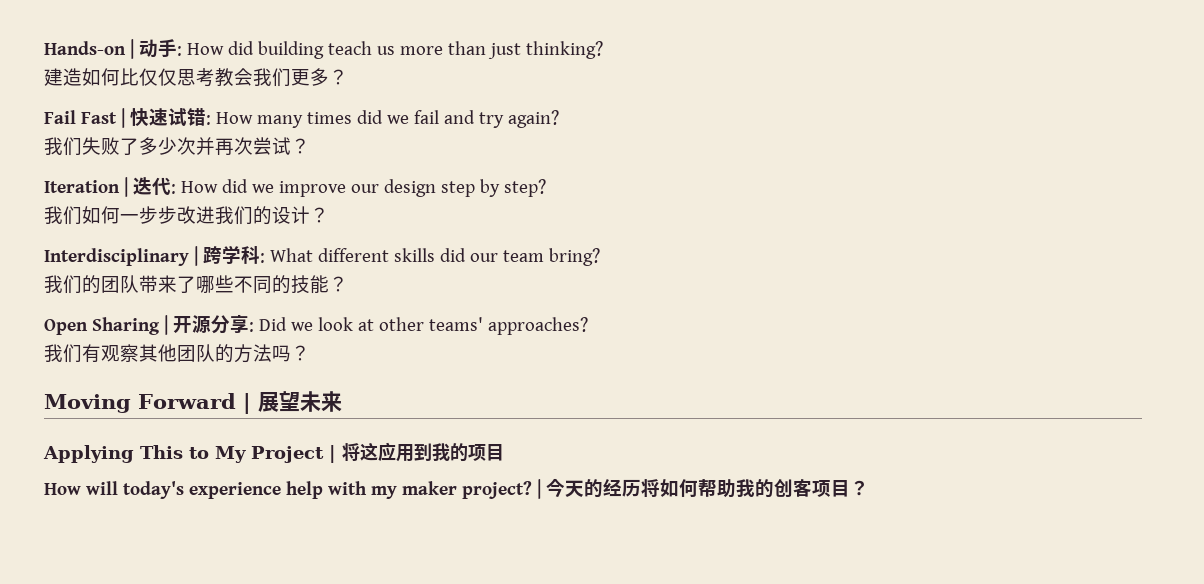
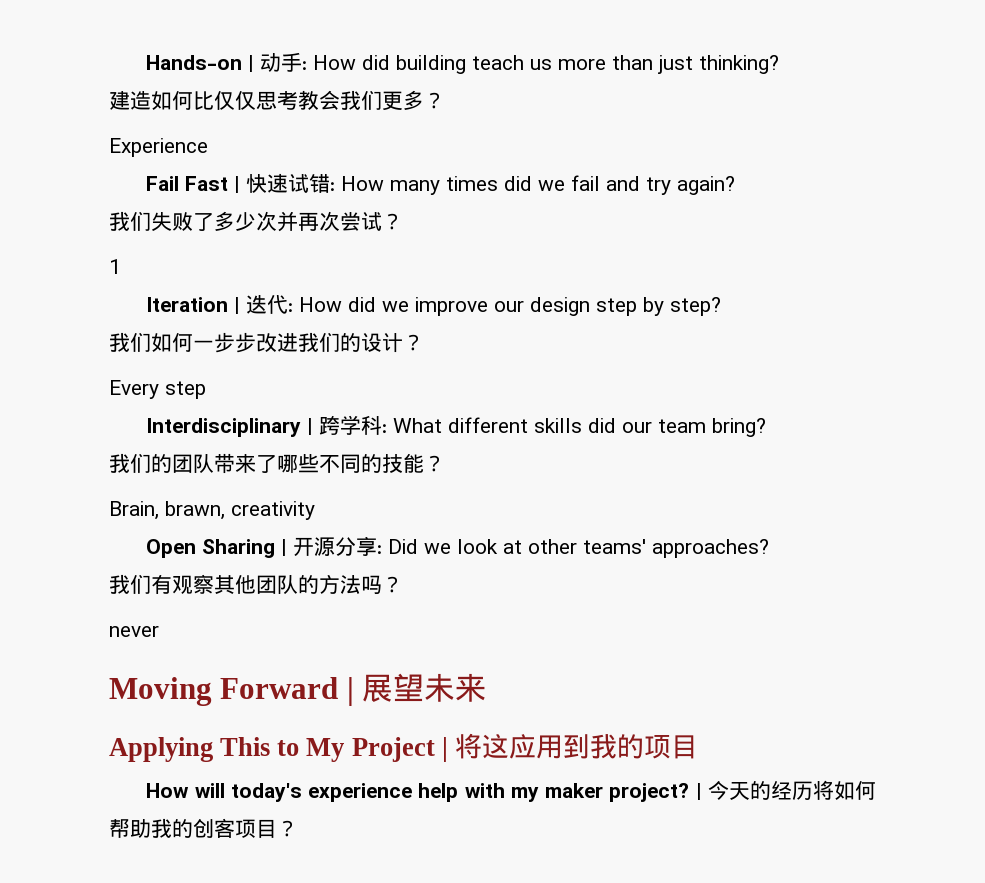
(348, 77) none -> [109,138,208,157] // Experience
(310, 146) none -> [109,259,121,274] // 1
(329, 215) none -> [109,380,206,399] // Every step
(348, 284) none -> [109,501,315,520] // Brain, brawn, creativity
(310, 353) none -> [109,626,159,637] // never

